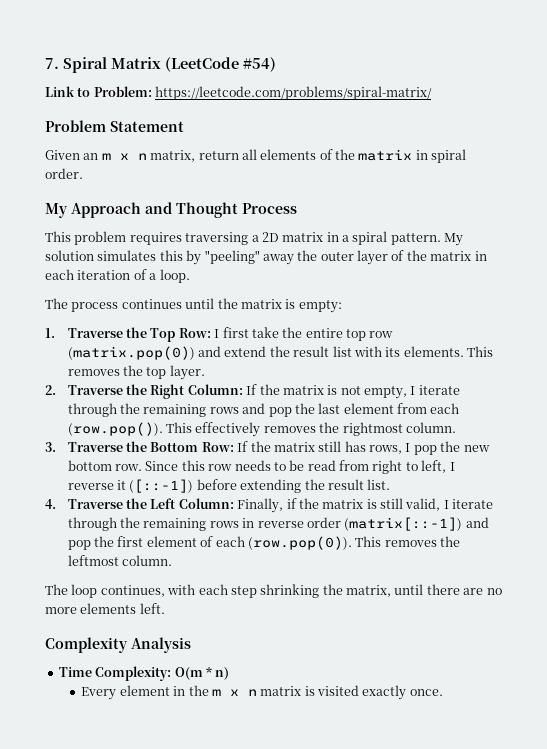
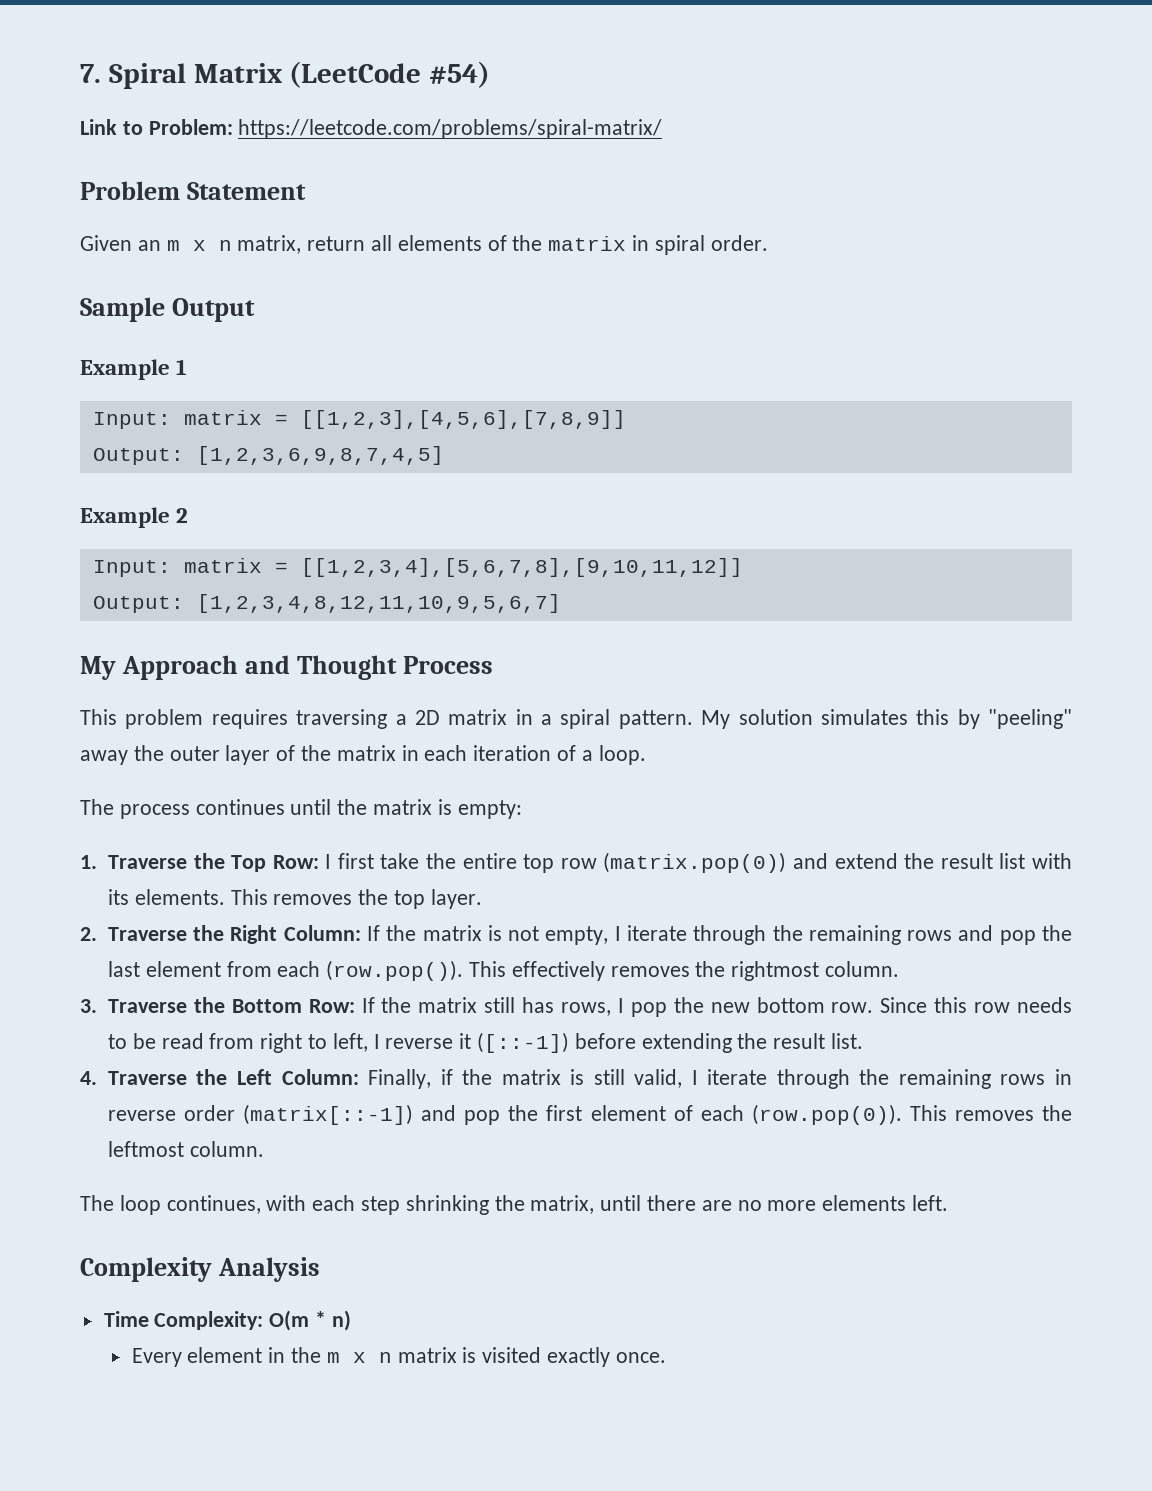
(83, 173) none -> [80,297,256,322] [80,359,188,380] [92,410,626,429] [92,446,444,465] [80,507,189,528] [92,558,743,577] [92,594,561,613] // Sample Output // Example 1 // Input: matrix = [[1,2,3],[4,5,6],[7,8,9]] // Output: [1,2,3,6,9,8,7,4,5] // Example 2 // Input: matrix = [[1,2,3,4],[5,6,7,8],[9,10,11,12]] // Output: [1,2,3,4,8,12,11,10,9,5,6,7]

